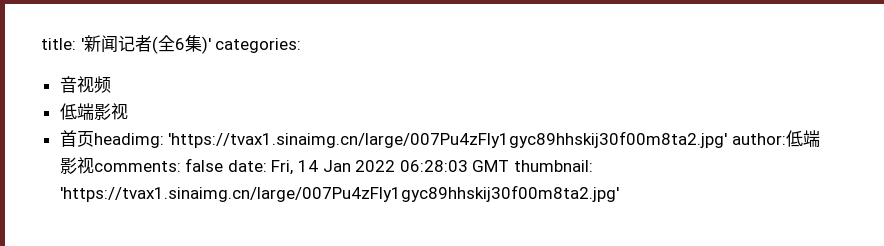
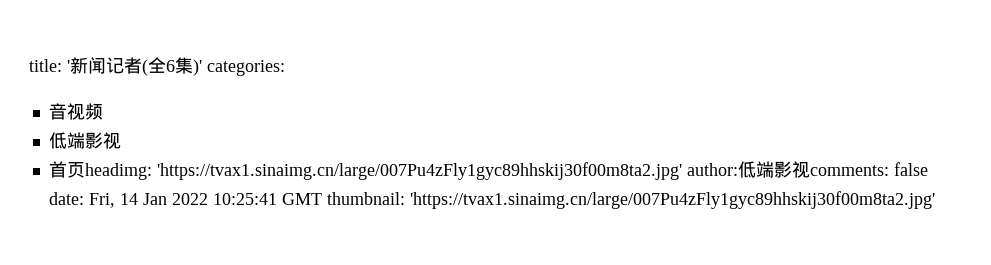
[399,160,468,172] 06:28:03 -> [212,193,277,205] 10:25:41

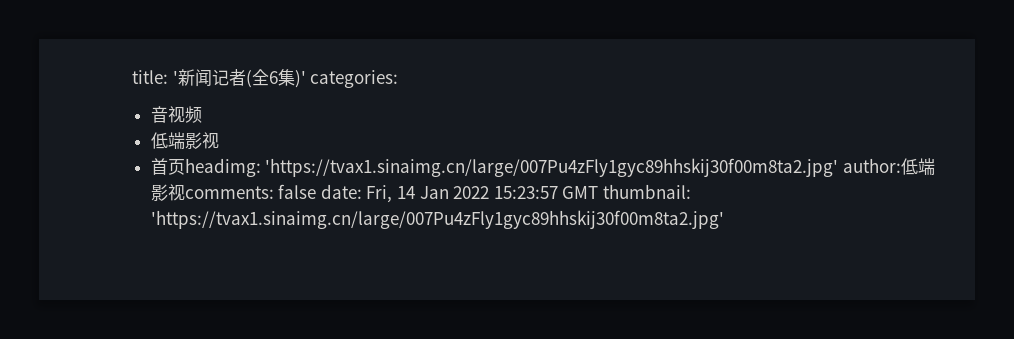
[212,193,277,205] 10:25:41 -> [493,186,558,199] 15:23:57

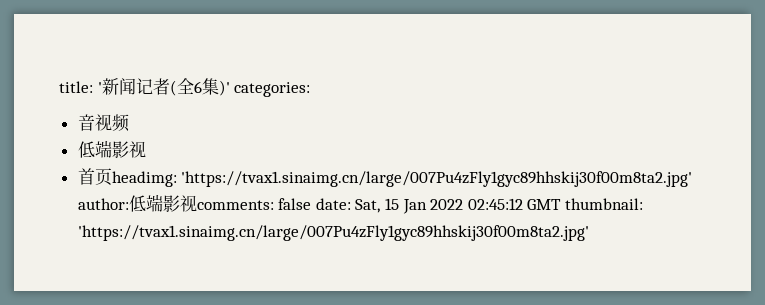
[366,185,416,203] Fri, 14 -> [355,198,400,213] Sat, 15
[493,186,558,199] 15:23:57 -> [467,198,523,210] 02:45:12

